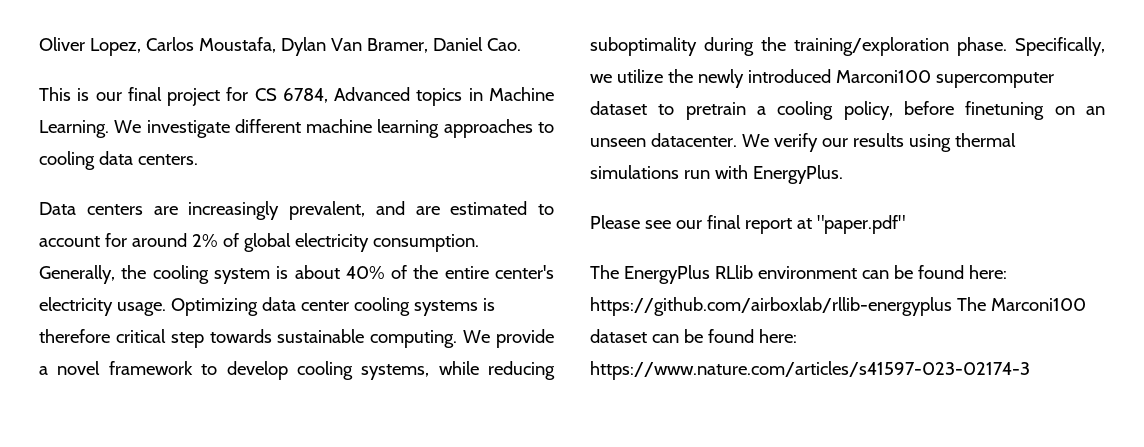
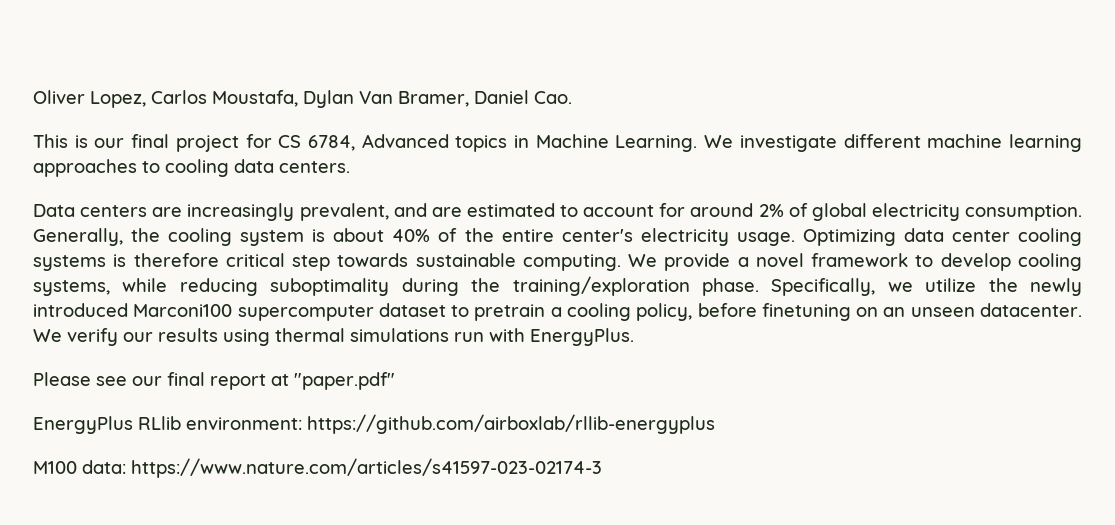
[590,265,619,279] The -> (395, 381) none
[757,265,1007,279] [590,297,1086,316] [590,329,797,343] environment can be found here: https://github.com/airboxlab/rllib-energyplus The Marconi100 dataset can be found here: -> [186,414,715,434] [33,460,126,474] environment: https://github.com/airboxlab/rllib-energyplus // M100 data:

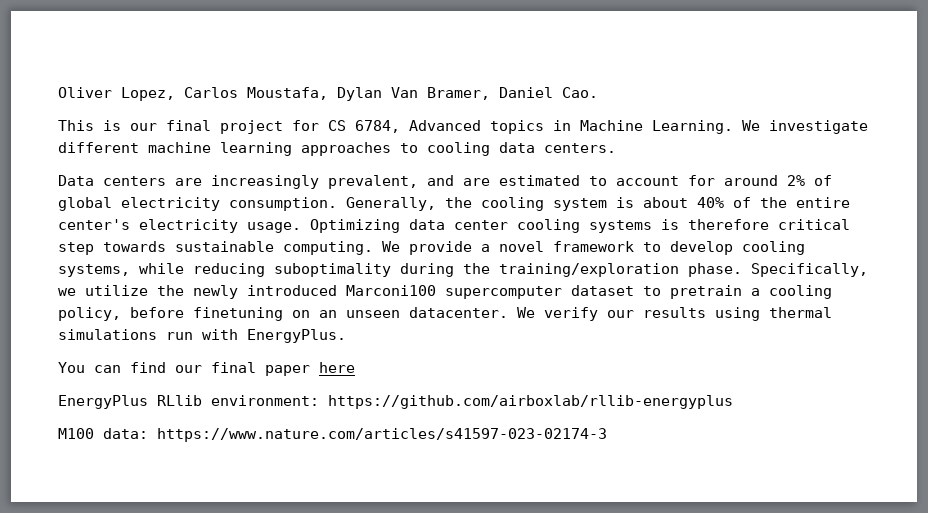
[33,372,395,390] Please see our final report at "paper.pdf" -> [58,362,355,376] You can find our final paper here

